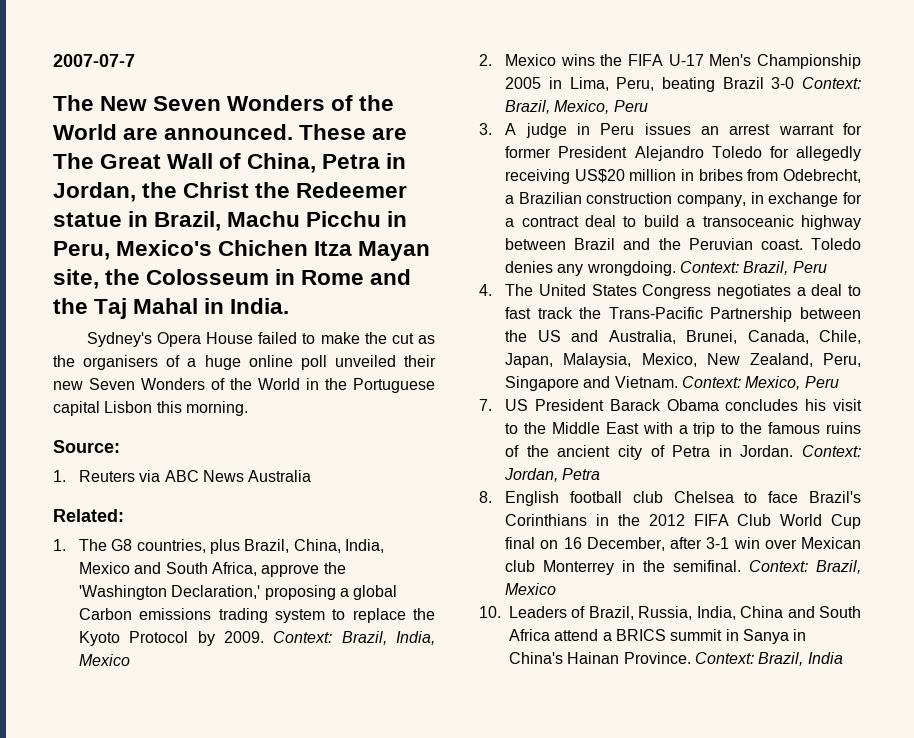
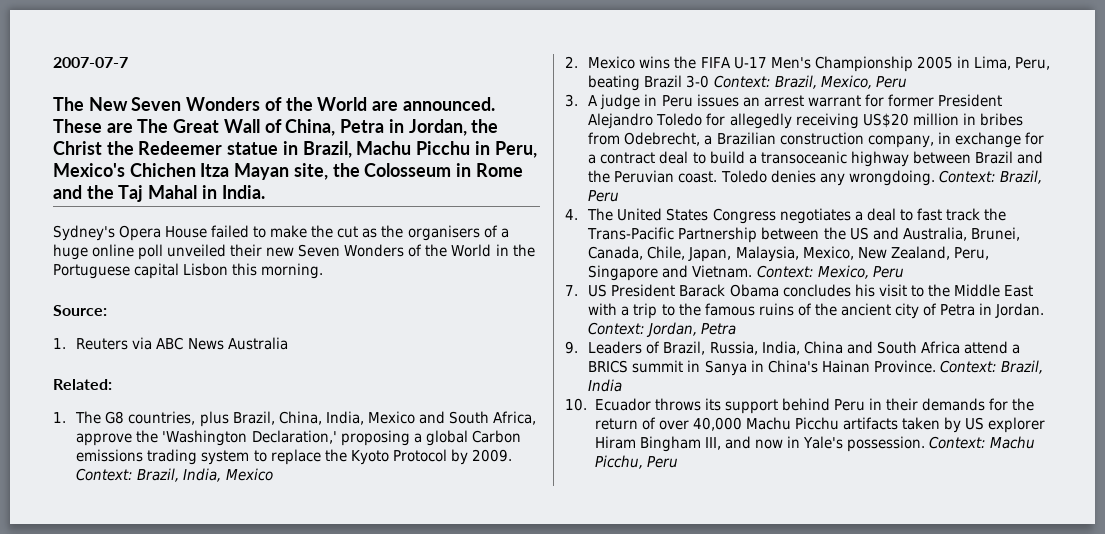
[479,491,861,506] [505,514,861,529] [505,537,861,551] [505,560,862,575] [505,583,557,595] [479,606,501,618] 8. English football club Chelsea to face Brazil's Corinthians in the 2012 FIFA Club World Cup final on 16 December, after 3-1 win over Mexican club Monterrey in the semifinal. Context: Brazil, Mexico // 10. -> [565,341,578,354] 9.
(843, 658) none -> [565,398,1034,414] [594,417,1045,433] [594,436,1035,452] [594,455,678,469] // 10. Ecuador throws its support behind Peru in their demands for the return of over 40,000 Machu Picchu artifacts taken by US explorer Hiram Bingham III, and now in Yale's possession. Context: Machu Picchu, Peru

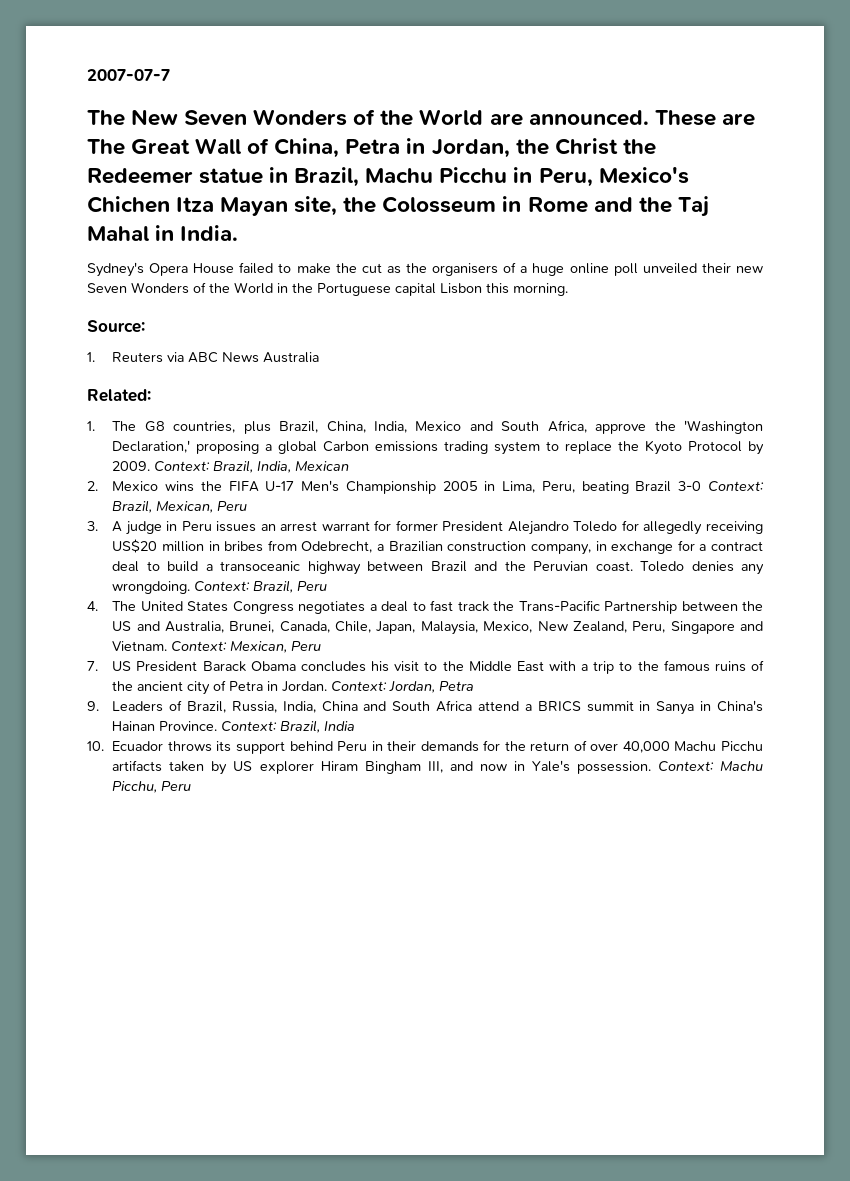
[225,468,273,481] Mexico -> [295,461,350,471] Mexican
[820,75,872,89] Mexico, -> [156,501,214,513] Mexican,
[817,265,869,279] Mexico, -> [230,641,288,653] Mexican,

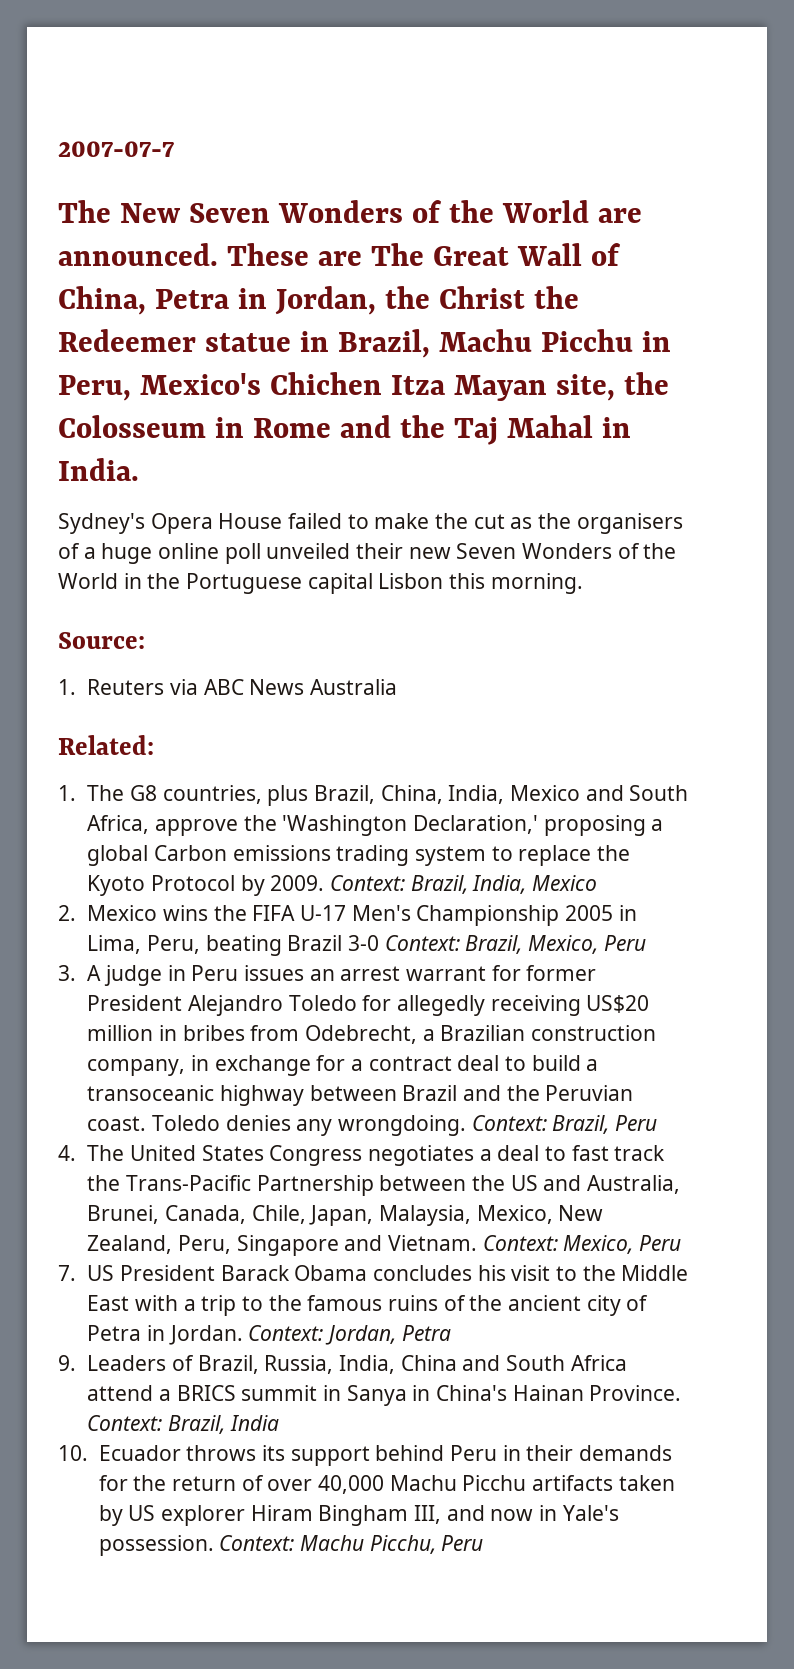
[295,461,350,471] Mexican -> [531,875,597,891] Mexico
[156,501,214,513] Mexican, -> [527,935,598,954] Mexico,
[230,641,288,653] Mexican, -> [563,1235,634,1254] Mexico,

